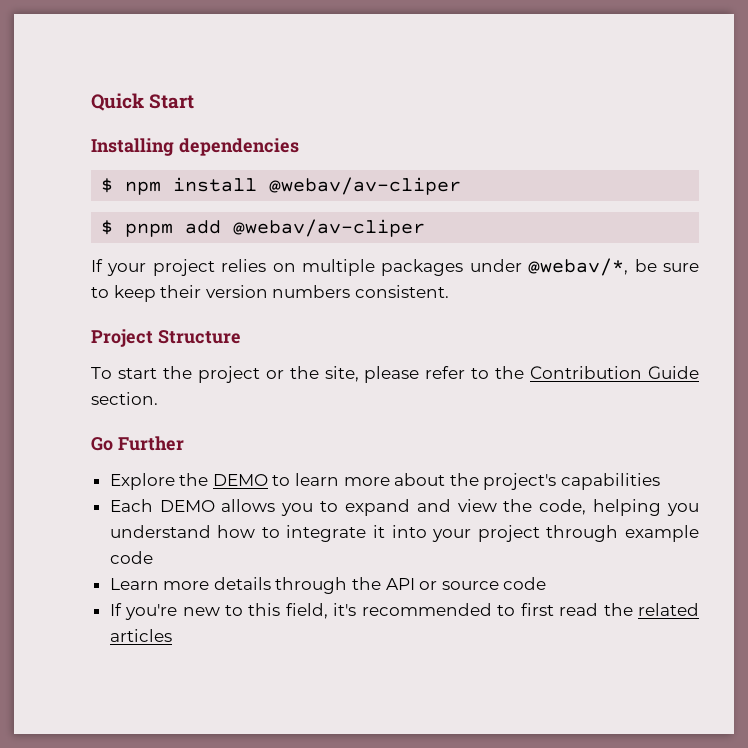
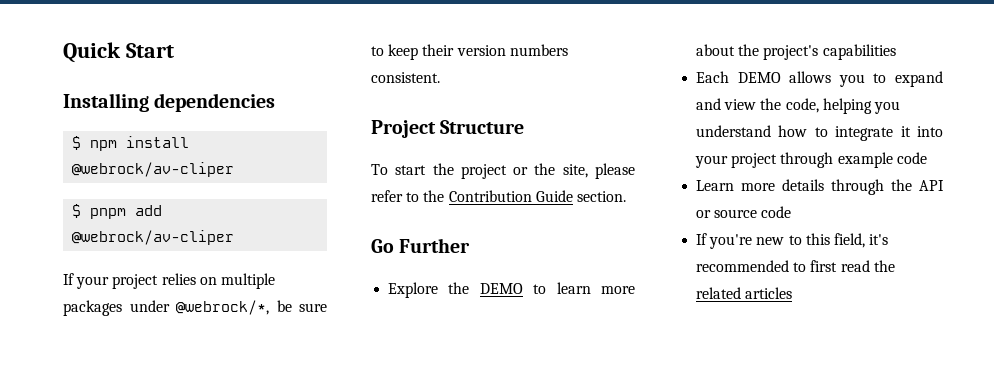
[269,177,462,195] @webav/av-cliper -> [72,162,235,177] @webrock/av-cliper
[233,219,426,237] @webav/av-cliper -> [72,230,235,245] @webrock/av-cliper
[528,258,629,276] @webav/*, -> [176,300,269,315] @webrock/*,

